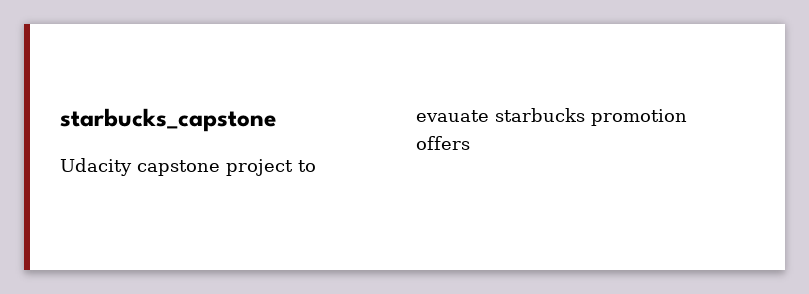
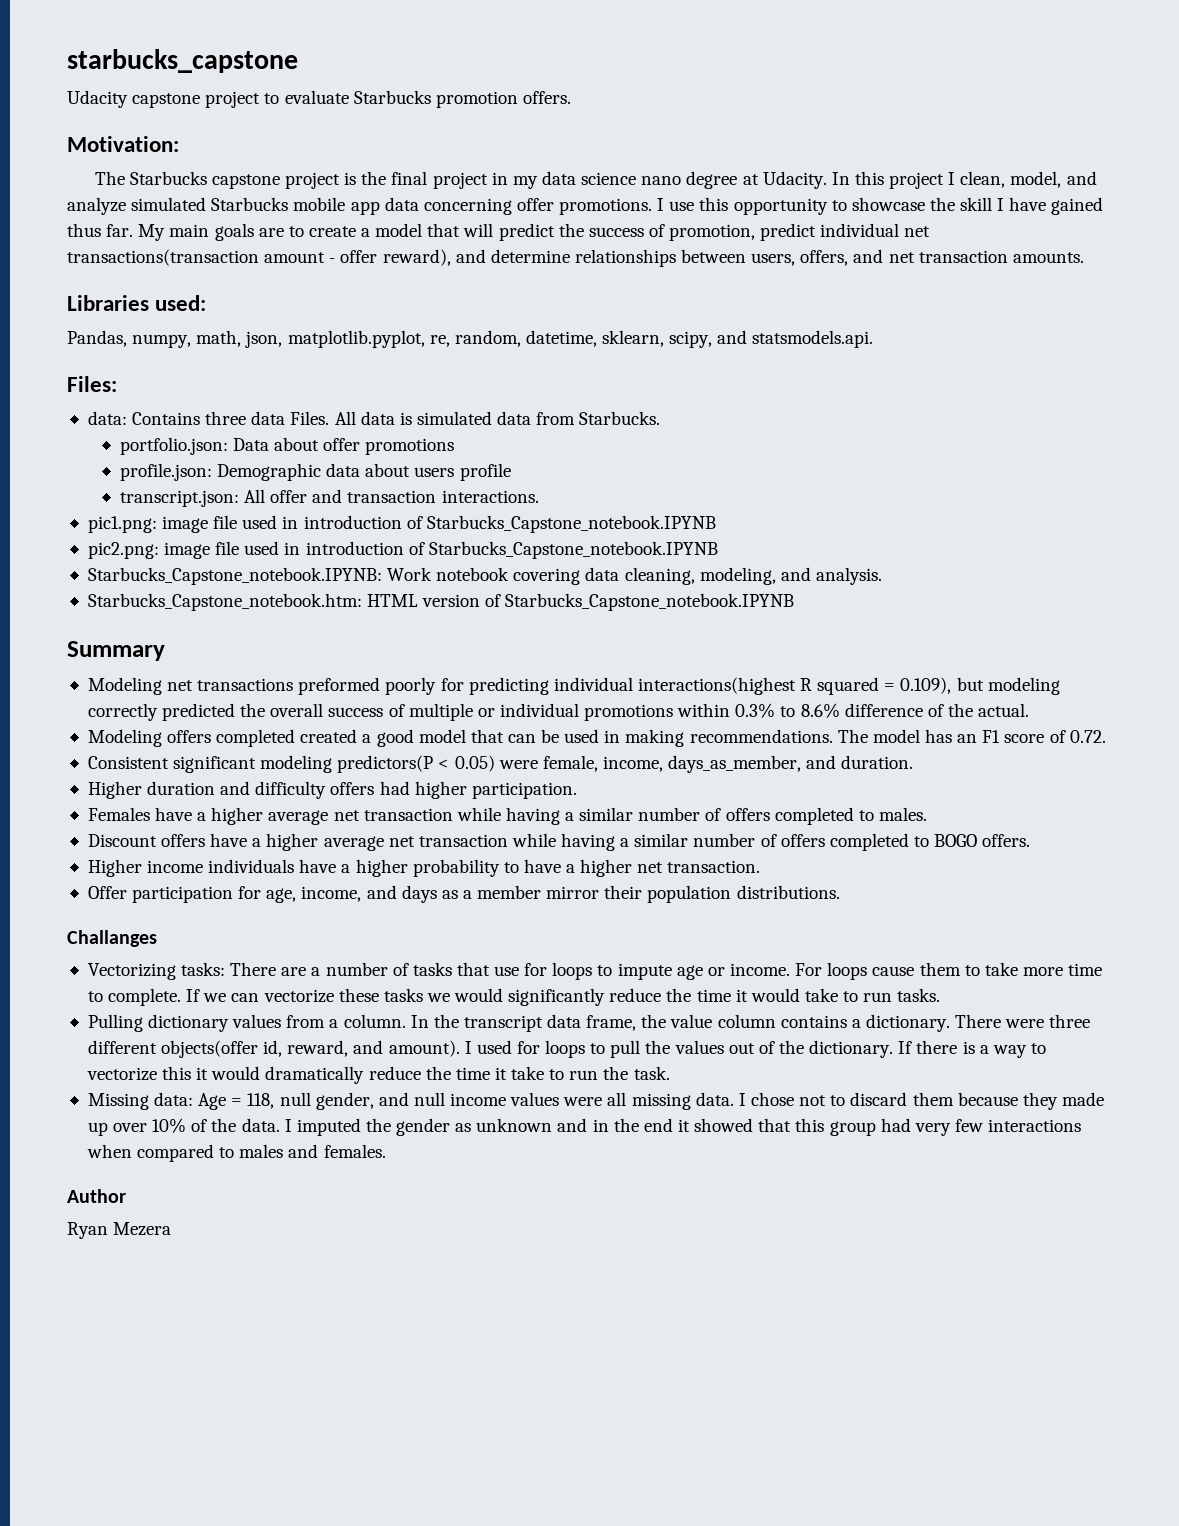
[416,108,687,126] [416,136,470,150] evauate starbucks promotion offers -> [284,90,571,108] [67,136,179,152] [94,171,1097,189] [67,197,1104,215] [67,223,931,241] [67,249,1084,267] [67,295,207,311] [67,330,874,348] [67,376,117,392] [87,411,661,425] [119,437,455,455] [119,463,511,481] [119,489,539,507] [87,515,716,533] [87,541,718,559] [87,567,882,585] [87,593,795,611] [67,641,165,661] [87,677,1060,695] [87,703,1030,721] [87,729,1106,747] [87,755,914,773] [87,781,577,799] [87,807,927,825] [87,833,1031,851] [87,859,761,877] [87,885,840,903] [67,930,157,947] [87,962,1103,980] [87,988,941,1006] [87,1014,1091,1032] [87,1040,1046,1058] [86,1066,670,1084] [87,1092,1104,1110] [87,1118,1082,1136] [86,1144,386,1162] [67,1189,126,1203] [67,1222,172,1239] evaluate Starbucks promotion offers. // Motivation: // The Starbucks capstone project is the final project in my data science nano degree at Udacity. In this project I clean, model, and analyze simulated Starbucks mobile app data concerning offer promotions. I use this opportunity to showcase the skill I have gained thus far. My main goals are to create a model that will predict the success of promotion, predict individual net transactions(transaction amount - offer reward), and determine relationships between users, offers, and net transaction amounts. // Libraries used: // Pandas, numpy, math, json, matplotlib.pyplot, re, random, datetime, sklearn, scipy, and statsmodels.api. // Files: // data: Contains three data Files. All data is simulated data from Starbucks. // portfolio.json: Data about offer promotions // profile.json: Demographic data about users profile // transcript.json: All offer and transaction interactions. // pic1.png: image file used in introduction of Starbucks_Capstone_notebook.IPYNB // pic2.png: image file used in introduction of Starbucks_Capstone_notebook.IPYNB // Starbucks_Capstone_notebook.IPYNB: Work notebook covering data cleaning, modeling, and analysis. // Starbucks_Capstone_notebook.htm: HTML version of Starbucks_Capstone_notebook.IPYNB // Summary // Modeling net transactions preformed poorly for predicting individual interactions(highest R squared = 0.109), but modeling correctly predicted the overall success of multiple or individual promotions within 0.3% to 8.6% difference of the actual. // Modeling offers completed created a good model that can be used in making recommendations. The model has an F1 score of 0.72. // Consistent significant modeling predictors(P < 0.05) were female, income, days_as_member, and duration. // Higher duration and difficulty offers had higher participation. // Females have a higher average net transaction while having a similar number of offers completed to males. // Discount offers have a higher average net transaction while having a similar number of offers completed to BOGO offers. // Higher income individuals have a higher probability to have a higher net transaction. // Offer participation for age, income, and days as a member mirror their population distributions. // Challanges // Vectorizing tasks: There are a number of tasks that use for loops to impute age or income. For loops cause them to take more time to complete. If we can vectorize these tasks we would significantly reduce the time it would take to run tasks. // Pulling dictionary values from a column. In the transcript data frame, the value column contains a dictionary. There were three different objects(offer id, reward, and amount). I used for loops to pull the values out of the dictionary. If there is a way to vectorize this it would dramatically reduce the time it take to run the task. // Missing data: Age = 118, null gender, and null income values were all missing data. I chose not to discard them because they made up over 10% of the data. I imputed the gender as unknown and in the end it showed that this group had very few interactions when compared to males and females. // Author // Ryan Mezera

